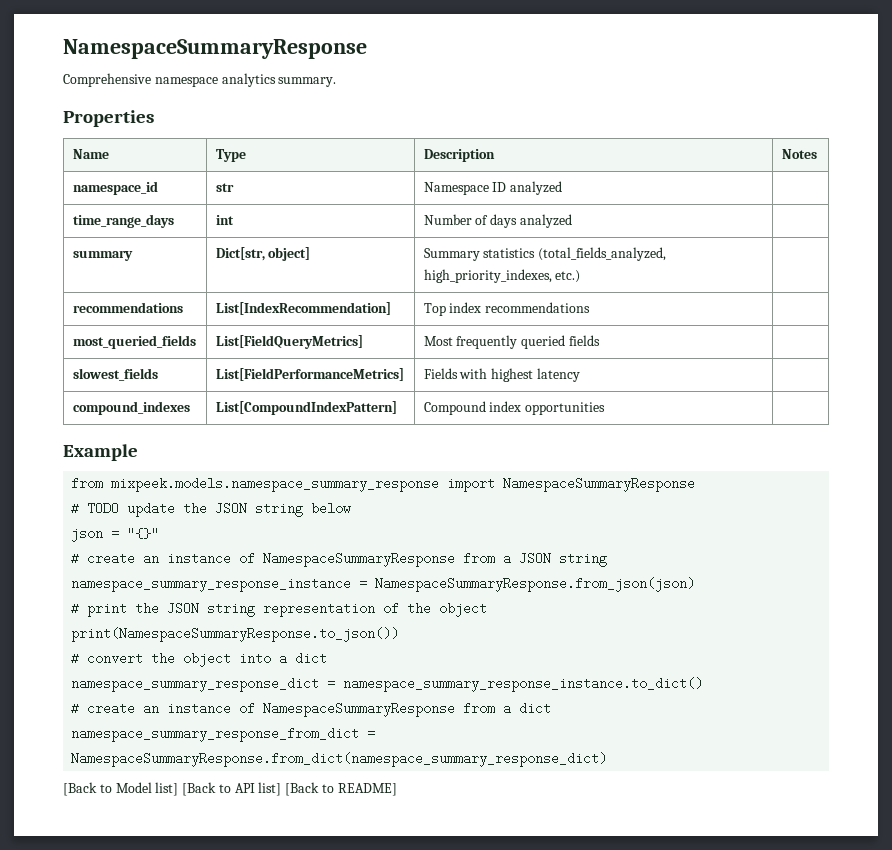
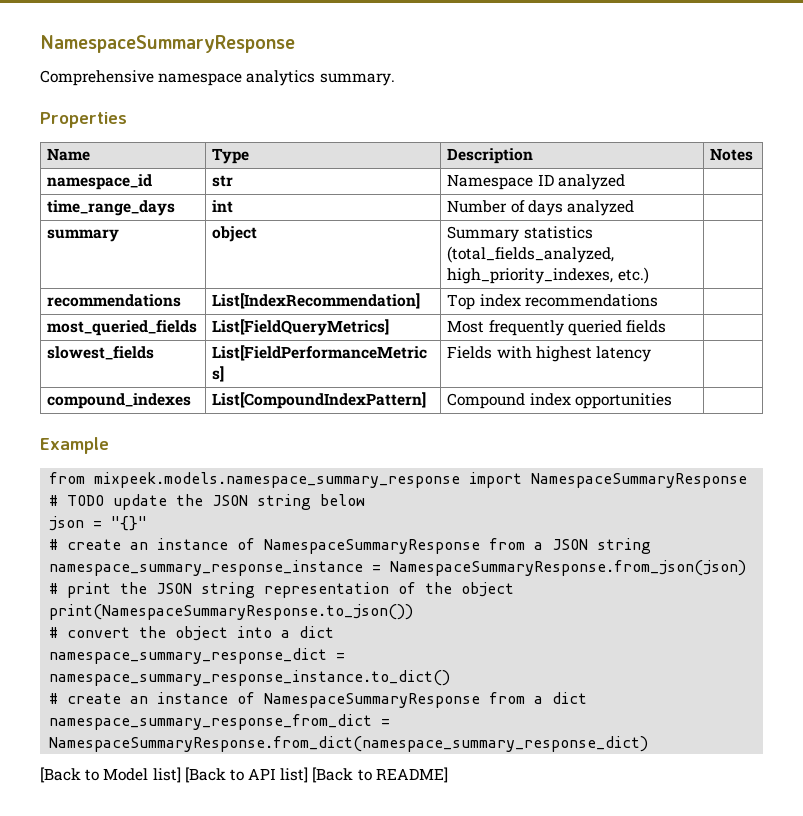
[215,247,311,261] Dict[str, object] -> [212,226,258,242] object

